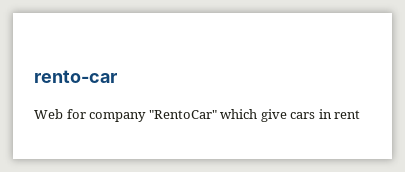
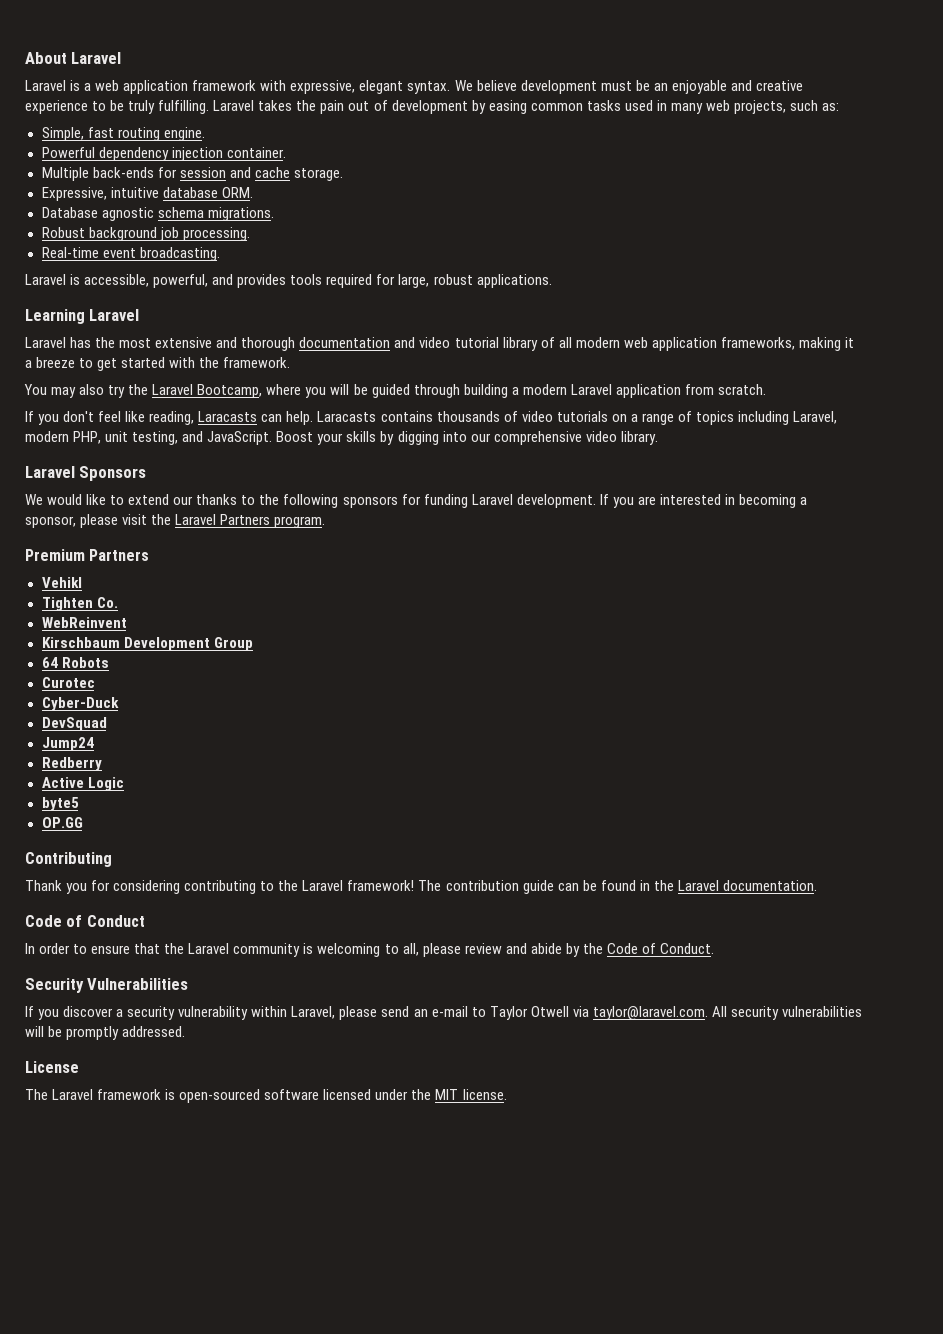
[34,70,117,83] [34,109,361,122] rento-car // Web for company "RentoCar" which give cars in rent -> [25,52,122,64] [25,80,803,94] [25,100,840,114] [41,127,205,141] [41,147,286,161] [41,167,343,181] [41,187,253,201] [41,207,274,221] [41,227,250,241] [41,247,220,261] [25,274,552,288] [25,309,140,324] [25,337,854,351] [25,357,291,371] [24,384,766,398] [25,411,838,425] [25,431,658,445] [25,466,147,481] [25,494,808,508] [25,514,326,528] [25,549,150,561] [41,577,82,588] [41,597,118,611] [41,617,127,628] [41,637,253,651] [41,657,109,668] [41,677,95,688] [41,697,119,711] [41,717,107,731] [41,737,94,751] [41,757,102,771] [41,777,124,791] [41,797,79,811] [41,817,83,828] [25,852,112,867] [25,880,817,894] [25,915,145,927] [25,943,714,957] [25,978,189,993] [25,1006,862,1020] [25,1026,186,1040] [25,1061,79,1073] [25,1089,507,1103] About Laravel // Laravel is a web application framework with expressive, elegant syntax. We believe development must be an enjoyable and creative experience to be truly fulfilling. Laravel takes the pain out of development by easing common tasks used in many web projects, such as: // Simple, fast routing engine. // Powerful dependency injection container. // Multiple back-ends for session and cache storage. // Expressive, intuitive database ORM. // Database agnostic schema migrations. // Robust background job processing. // Real-time event broadcasting. // Laravel is accessible, powerful, and provides tools required for large, robust applications. // Learning Laravel // Laravel has the most extensive and thorough documentation and video tutorial library of all modern web application frameworks, making it a breeze to get started with the framework. // You may also try the Laravel Bootcamp, where you will be guided through building a modern Laravel application from scratch. // If you don't feel like reading, Laracasts can help. Laracasts contains thousands of video tutorials on a range of topics including Laravel, modern PHP, unit testing, and JavaScript. Boost your skills by digging into our comprehensive video library. // Laravel Sponsors // We would like to extend our thanks to the following sponsors for funding Laravel development. If you are interested in becoming a sponsor, please visit the Laravel Partners program. // Premium Partners // Vehikl // Tighten Co. // WebReinvent // Kirschbaum Development Group // 64 Robots // Curotec // Cyber-Duck // DevSquad // Jump24 // Redberry // Active Logic // byte5 // OP.GG // Contributing // Thank you for considering contributing to the Laravel framework! The contribution guide can be found in the Laravel documentation. // Code of Conduct // In order to ensure that the Laravel community is welcoming to all, please review and abide by the Code of Conduct. // Security Vulnerabilities // If you discover a security vulnerability within Laravel, please send an e-mail to Taylor Otwell via taylor@laravel.com. All security vulnerabilities will be promptly addressed. // License // The Laravel framework is open-sourced software licensed under the MIT license.

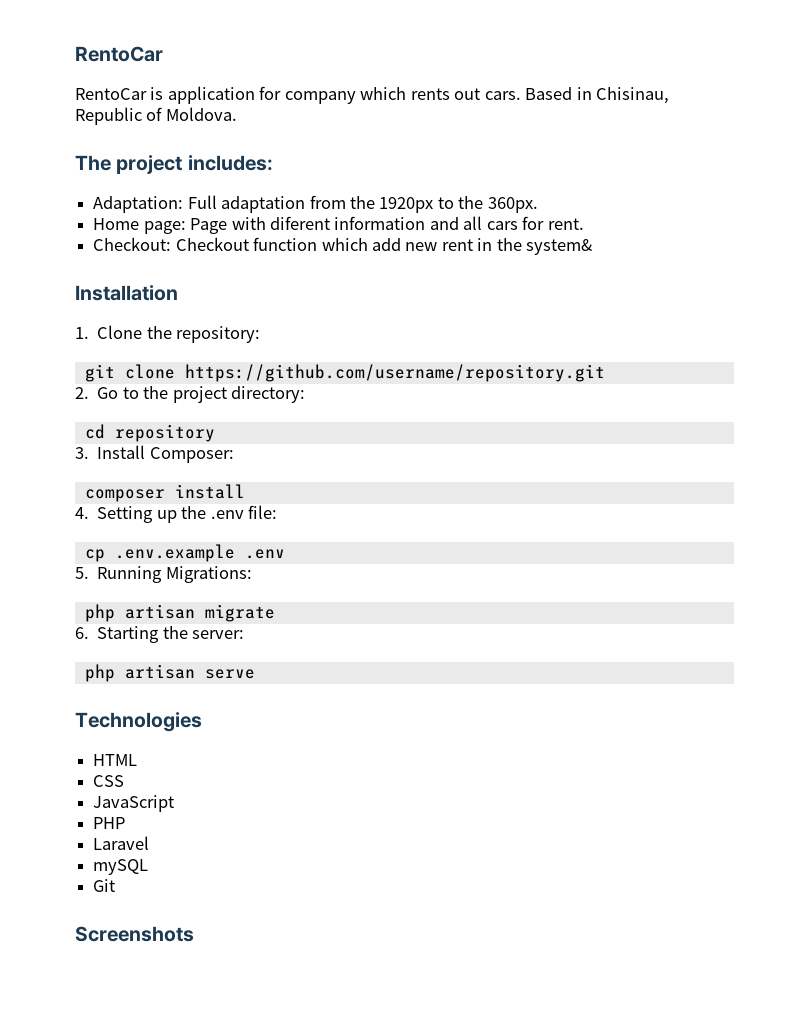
[25,52,122,64] [25,80,803,94] [25,100,840,114] [41,127,205,141] [41,147,286,161] [41,167,343,181] [41,187,253,201] [41,207,274,221] [41,227,250,241] [41,247,220,261] [25,274,552,288] [25,309,140,324] [25,337,854,351] [25,357,291,371] [24,384,766,398] [25,411,838,425] [25,431,658,445] [25,466,147,481] [25,494,808,508] [25,514,326,528] [25,549,150,561] [41,577,82,588] [41,597,118,611] [41,617,127,628] [41,637,253,651] [41,657,109,668] [41,677,95,688] [41,697,119,711] [41,717,107,731] [41,737,94,751] [41,757,102,771] [41,777,124,791] [41,797,79,811] [41,817,83,828] [25,852,112,867] [25,880,817,894] [25,915,145,927] [25,943,714,957] [25,978,189,993] [25,1006,862,1020] [25,1026,186,1040] [25,1061,79,1073] [25,1089,507,1103] About Laravel // Laravel is a web application framework with expressive, elegant syntax. We believe development must be an enjoyable and creative experience to be truly fulfilling. Laravel takes the pain out of development by easing common tasks used in many web projects, such as: // Simple, fast routing engine. // Powerful dependency injection container. // Multiple back-ends for session and cache storage. // Expressive, intuitive database ORM. // Database agnostic schema migrations. // Robust background job processing. // Real-time event broadcasting. // Laravel is accessible, powerful, and provides tools required for large, robust applications. // Learning Laravel // Laravel has the most extensive and thorough documentation and video tutorial library of all modern web application frameworks, making it a breeze to get started with the framework. // You may also try the Laravel Bootcamp, where you will be guided through building a modern Laravel application from scratch. // If you don't feel like reading, Laracasts can help. Laracasts contains thousands of video tutorials on a range of topics including Laravel, modern PHP, unit testing, and JavaScript. Boost your skills by digging into our comprehensive video library. // Laravel Sponsors // We would like to extend our thanks to the following sponsors for funding Laravel development. If you are interested in becoming a sponsor, please visit the Laravel Partners program. // Premium Partners // Vehikl // Tighten Co. // WebReinvent // Kirschbaum Development Group // 64 Robots // Curotec // Cyber-Duck // DevSquad // Jump24 // Redberry // Active Logic // byte5 // OP.GG // Contributing // Thank you for considering contributing to the Laravel framework! The contribution guide can be found in the Laravel documentation. // Code of Conduct // In order to ensure that the Laravel community is welcoming to all, please review and abide by the Code of Conduct. // Security Vulnerabilities // If you discover a security vulnerability within Laravel, please send an e-mail to Taylor Otwell via taylor@laravel.com. All security vulnerabilities will be promptly addressed. // License // The Laravel framework is open-sourced software licensed under the MIT license. -> [75,46,163,62] [75,86,670,104] [75,107,237,125] [75,155,273,174] [93,195,538,213] [93,216,584,234] [93,237,593,255] [75,285,178,301] [75,325,261,343] [84,364,605,382] [75,386,306,403] [84,424,215,442] [75,445,234,463] [84,484,245,502] [75,505,278,523] [84,544,285,562] [75,566,252,583] [84,604,275,622] [75,626,245,643] [84,664,255,682] [75,712,202,732] [93,754,138,766] [93,775,125,787] [93,795,175,812] [93,817,126,829] [93,836,150,850] [93,859,149,875] [93,879,116,892] [75,926,194,942] RentoCar // RentoCar is application for company which rents out cars. Based in Chisinau, Republic of Moldova. // The project includes: // Adaptation: Full adaptation from the 1920px to the 360px. // Home page: Page with diferent information and all cars for rent. // Checkout: Checkout function which add new rent in the system& // Installation // 1. Clone the repository: // git clone https://github.com/username/repository.git // 2. Go to the project directory: // cd repository // 3. Install Composer: // composer install // 4. Setting up the .env file: // cp .env.example .env // 5. Running Migrations: // php artisan migrate // 6. Starting the server: // php artisan serve // Technologies // HTML // CSS // JavaScript // PHP // Laravel // mySQL // Git // Screenshots

